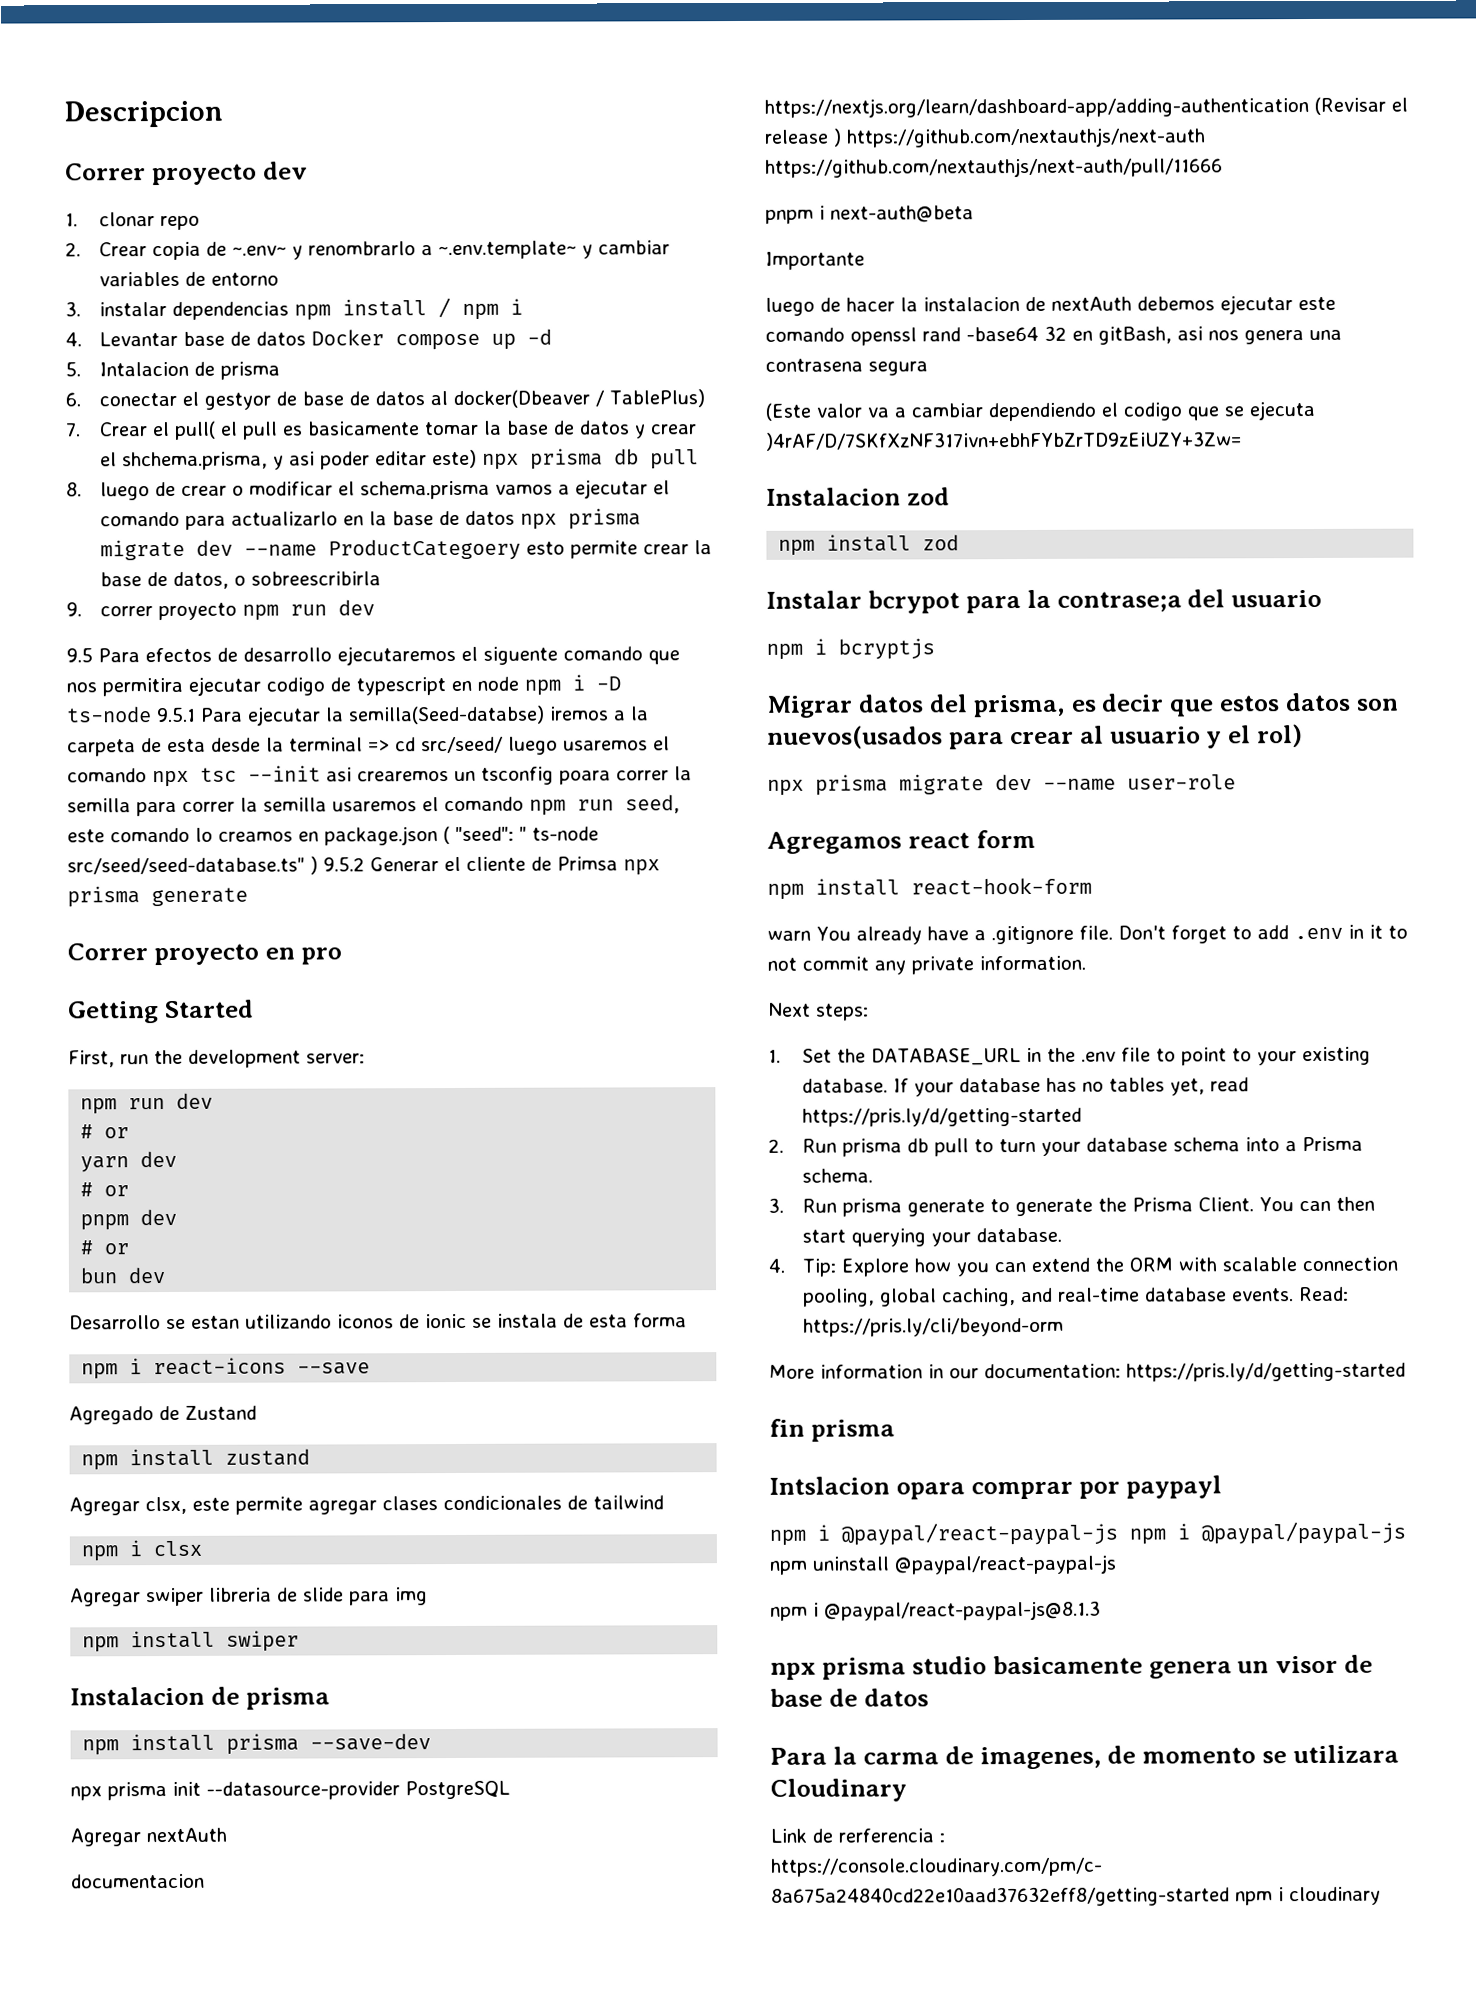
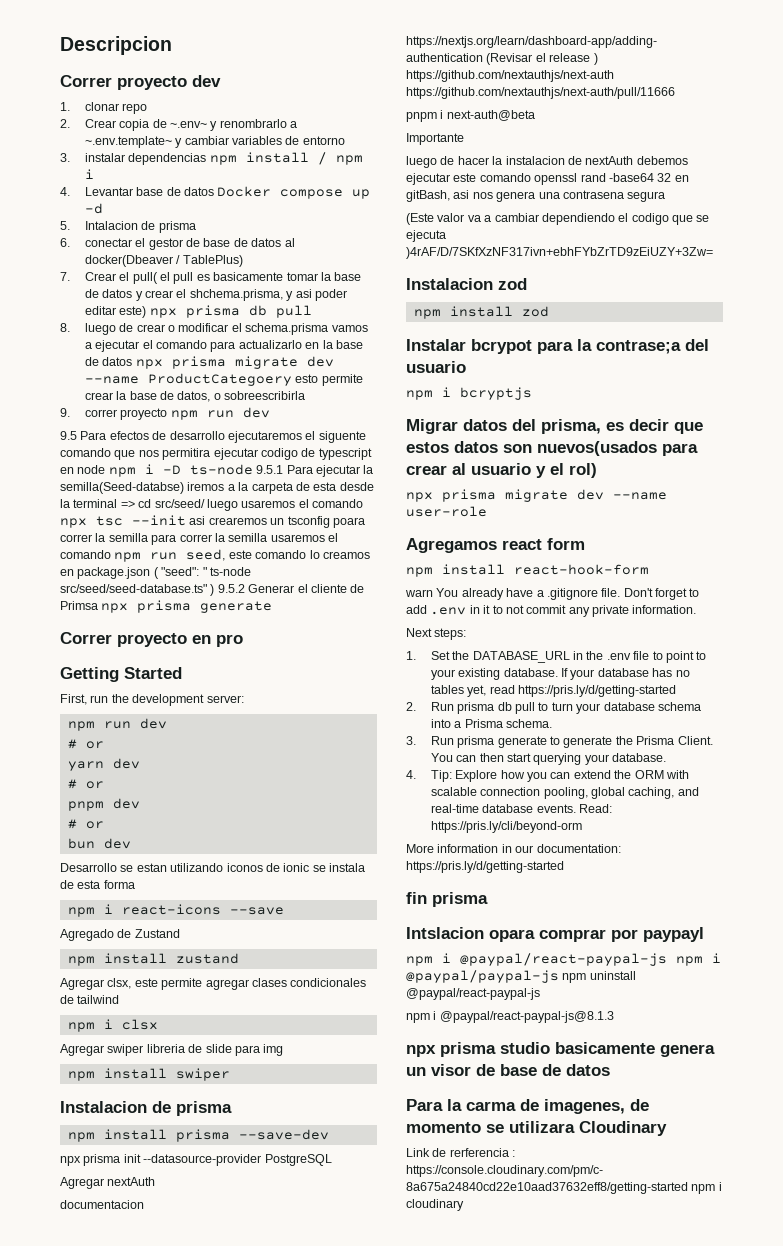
[203,392,271,410] gestyor -> [148,238,183,250] gestor

